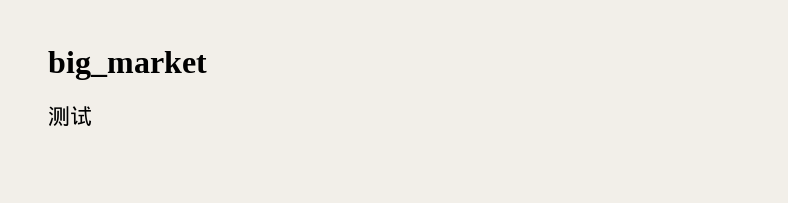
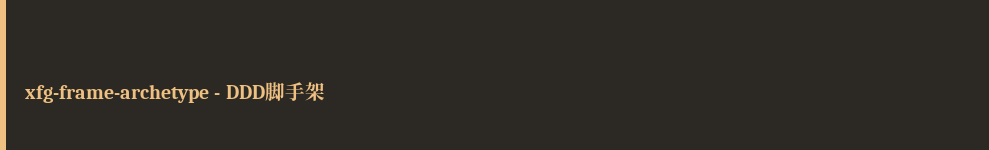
[48,51,207,80] [48,106,92,127] big_market // 测试 -> [25,82,325,103] xfg-frame-archetype - DDD脚手架

